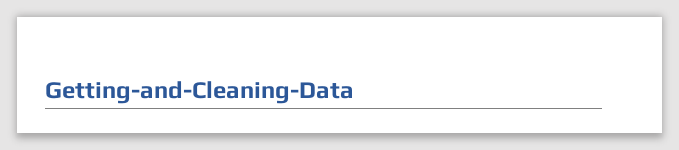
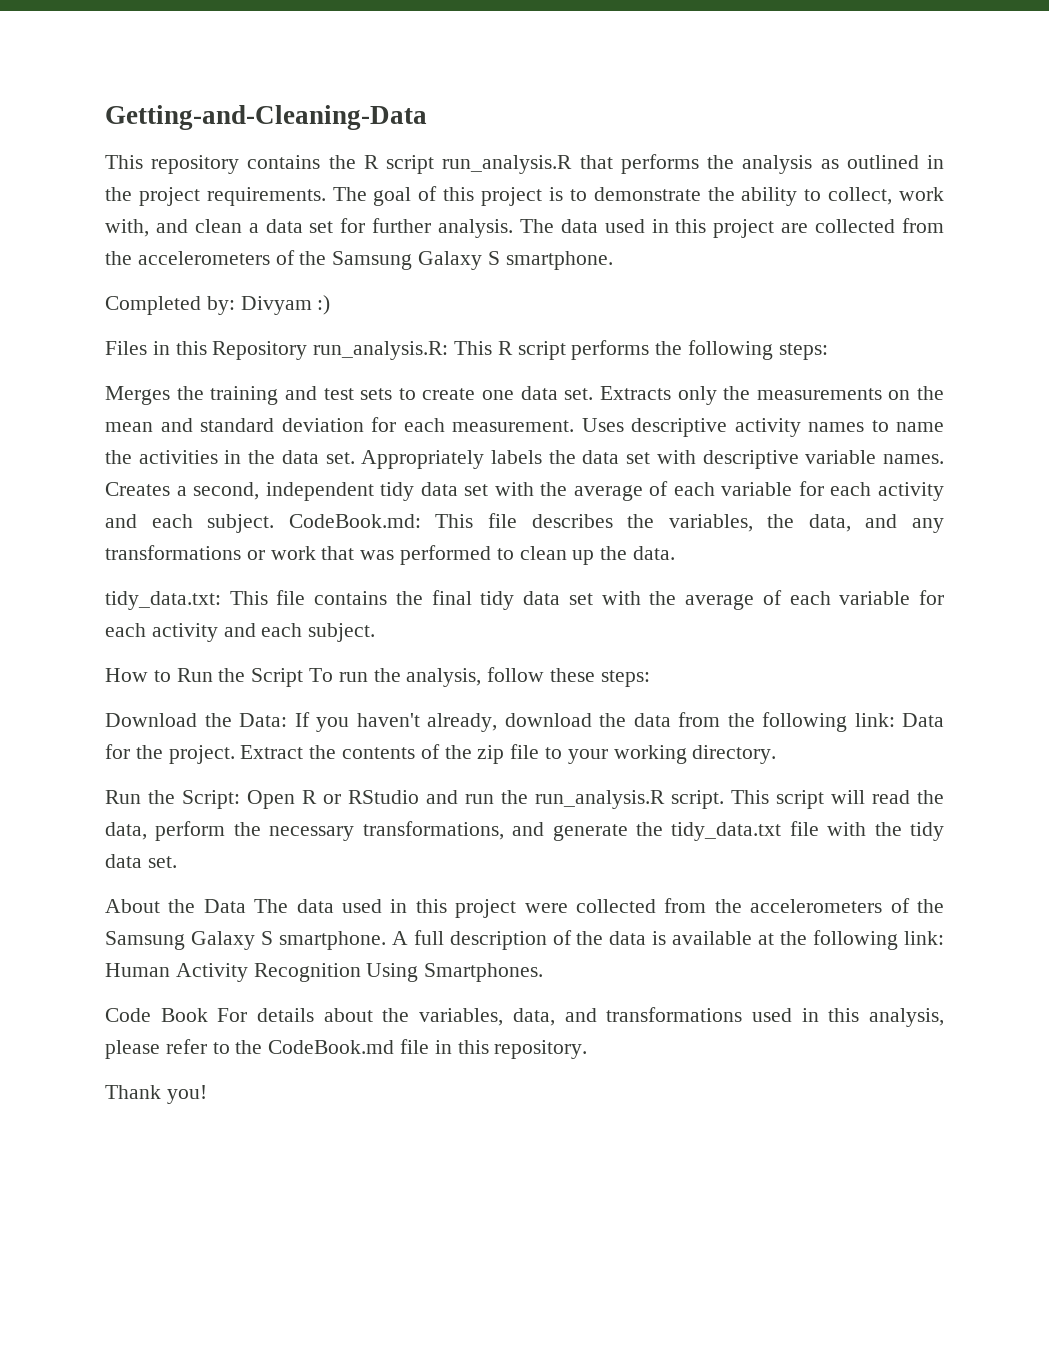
(354, 92) none -> [105,154,945,174] [105,186,945,206] [105,218,944,238] [105,250,613,270] [105,295,331,315] [105,340,828,360] [105,386,944,405] [105,417,944,437] [105,450,944,469] [105,481,944,501] [105,513,945,533] [105,545,676,565] [105,590,945,610] [105,623,376,642] [105,667,650,687] [105,712,944,732] [105,744,777,764] [105,790,944,809] [105,821,944,841] [105,854,177,868] [105,898,944,918] [105,930,944,950] [105,963,544,982] [105,1007,944,1027] [105,1039,588,1059] [105,1085,207,1104] // This repository contains the R script run_analysis.R that performs the analysis as outlined in the project requirements. The goal of this project is to demonstrate the ability to collect, work with, and clean a data set for further analysis. The data used in this project are collected from the accelerometers of the Samsung Galaxy S smartphone. // Completed by: Divyam :) // Files in this Repository run_analysis.R: This R script performs the following steps: // Merges the training and test sets to create one data set. Extracts only the measurements on the mean and standard deviation for each measurement. Uses descriptive activity names to name the activities in the data set. Appropriately labels the data set with descriptive variable names. Creates a second, independent tidy data set with the average of each variable for each activity and each subject. CodeBook.md: This file describes the variables, the data, and any transformations or work that was performed to clean up the data. // tidy_data.txt: This file contains the final tidy data set with the average of each variable for each activity and each subject. // How to Run the Script To run the analysis, follow these steps: // Download the Data: If you haven't already, download the data from the following link: Data for the project. Extract the contents of the zip file to your working directory. // Run the Script: Open R or RStudio and run the run_analysis.R script. This script will read the data, perform the necessary transformations, and generate the tidy_data.txt file with the tidy data set. // About the Data The data used in this project were collected from the accelerometers of the Samsung Galaxy S smartphone. A full description of the data is available at the following link: Human Activity Recognition Using Smartphones. // Code Book For details about the variables, data, and transformations used in this analysis, please refer to the CodeBook.md file in this repository. // Thank you!

